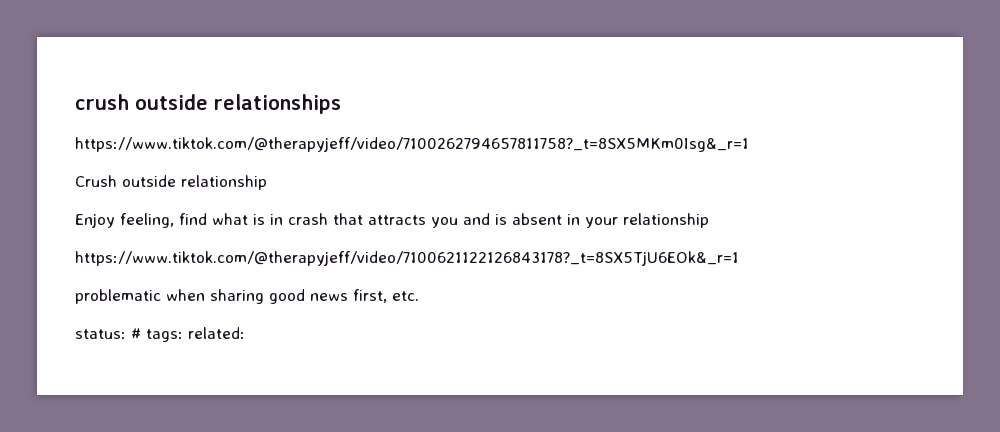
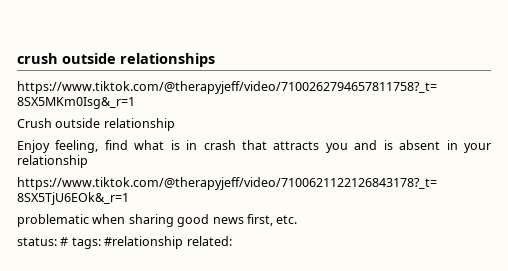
(183, 335) none -> [104,236,184,249] #relationship

